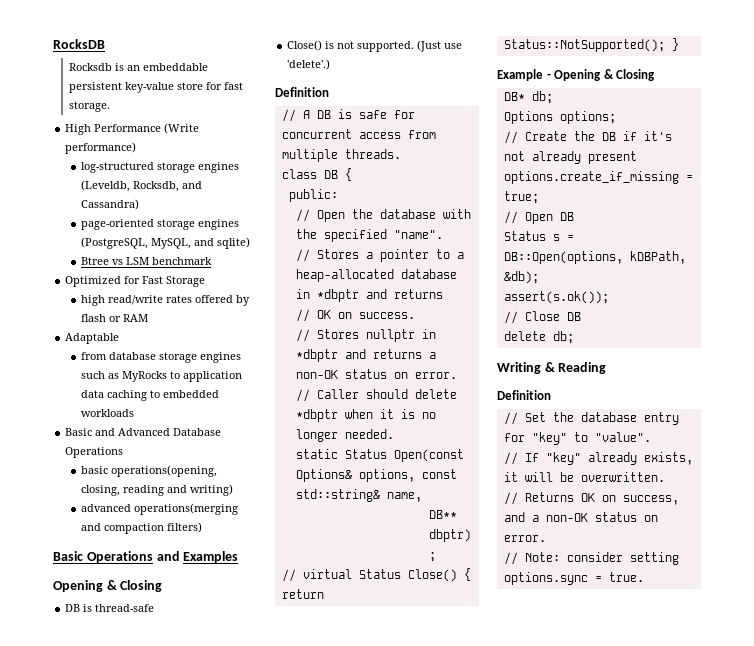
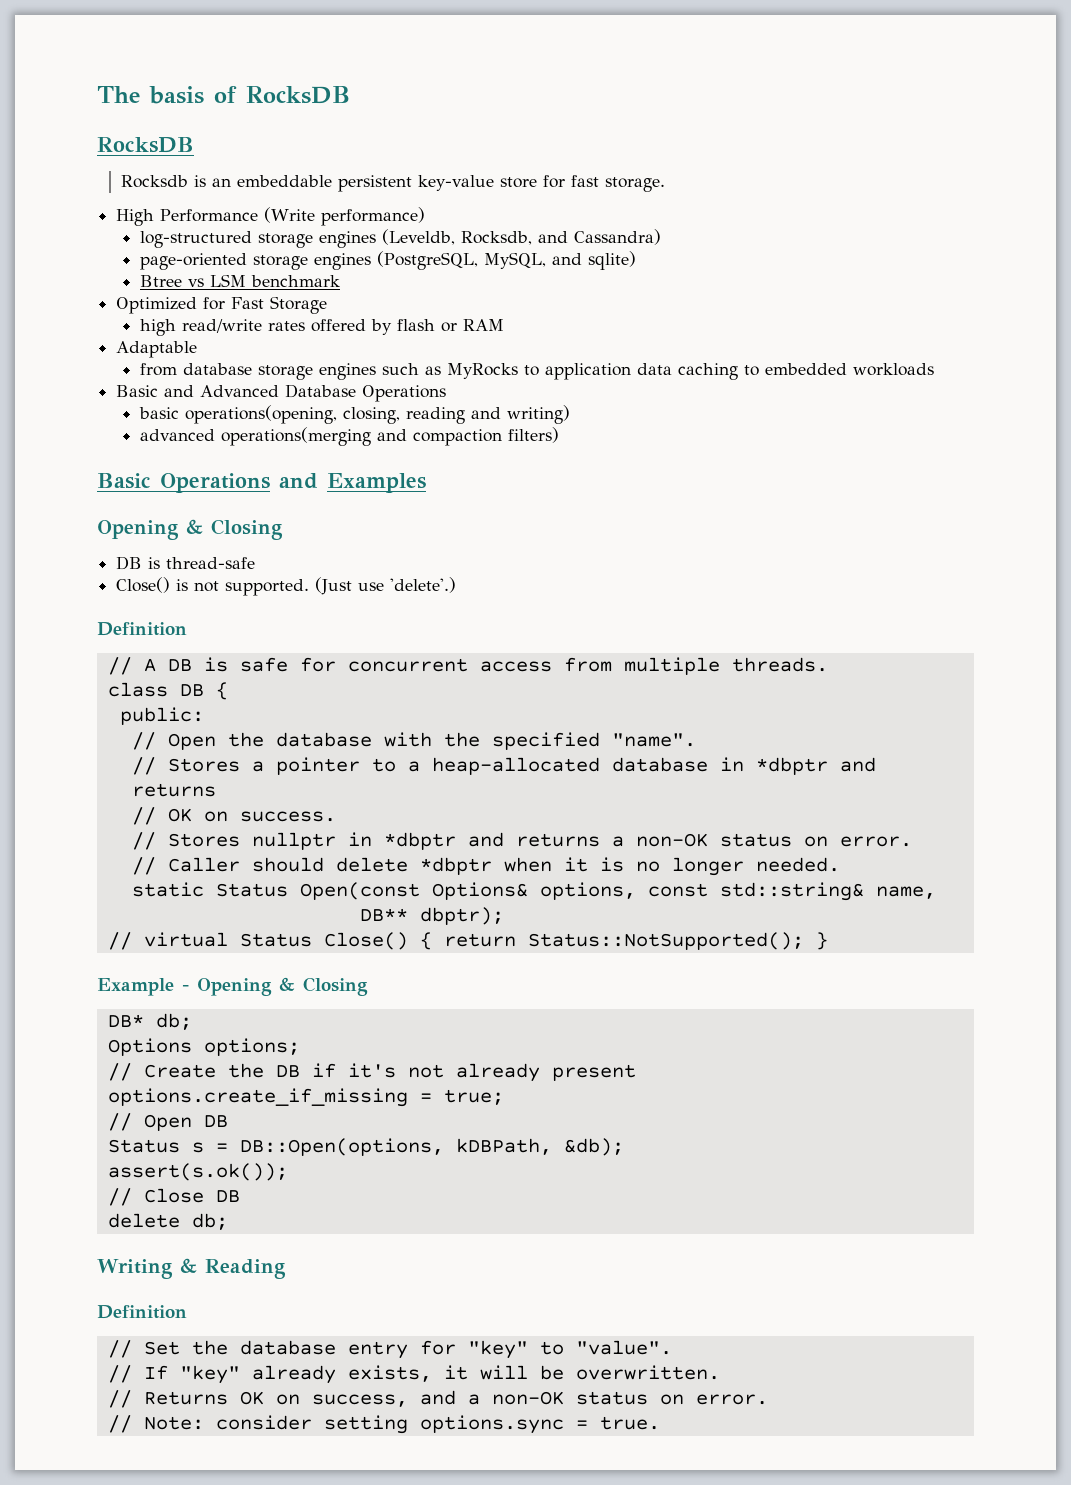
(53, 44) none -> [97,86,350,104] The basis of RocksDB //

